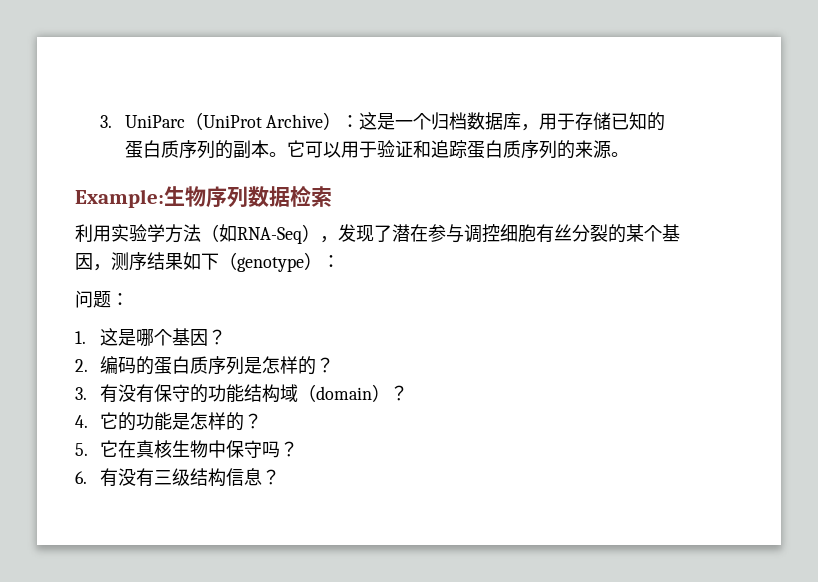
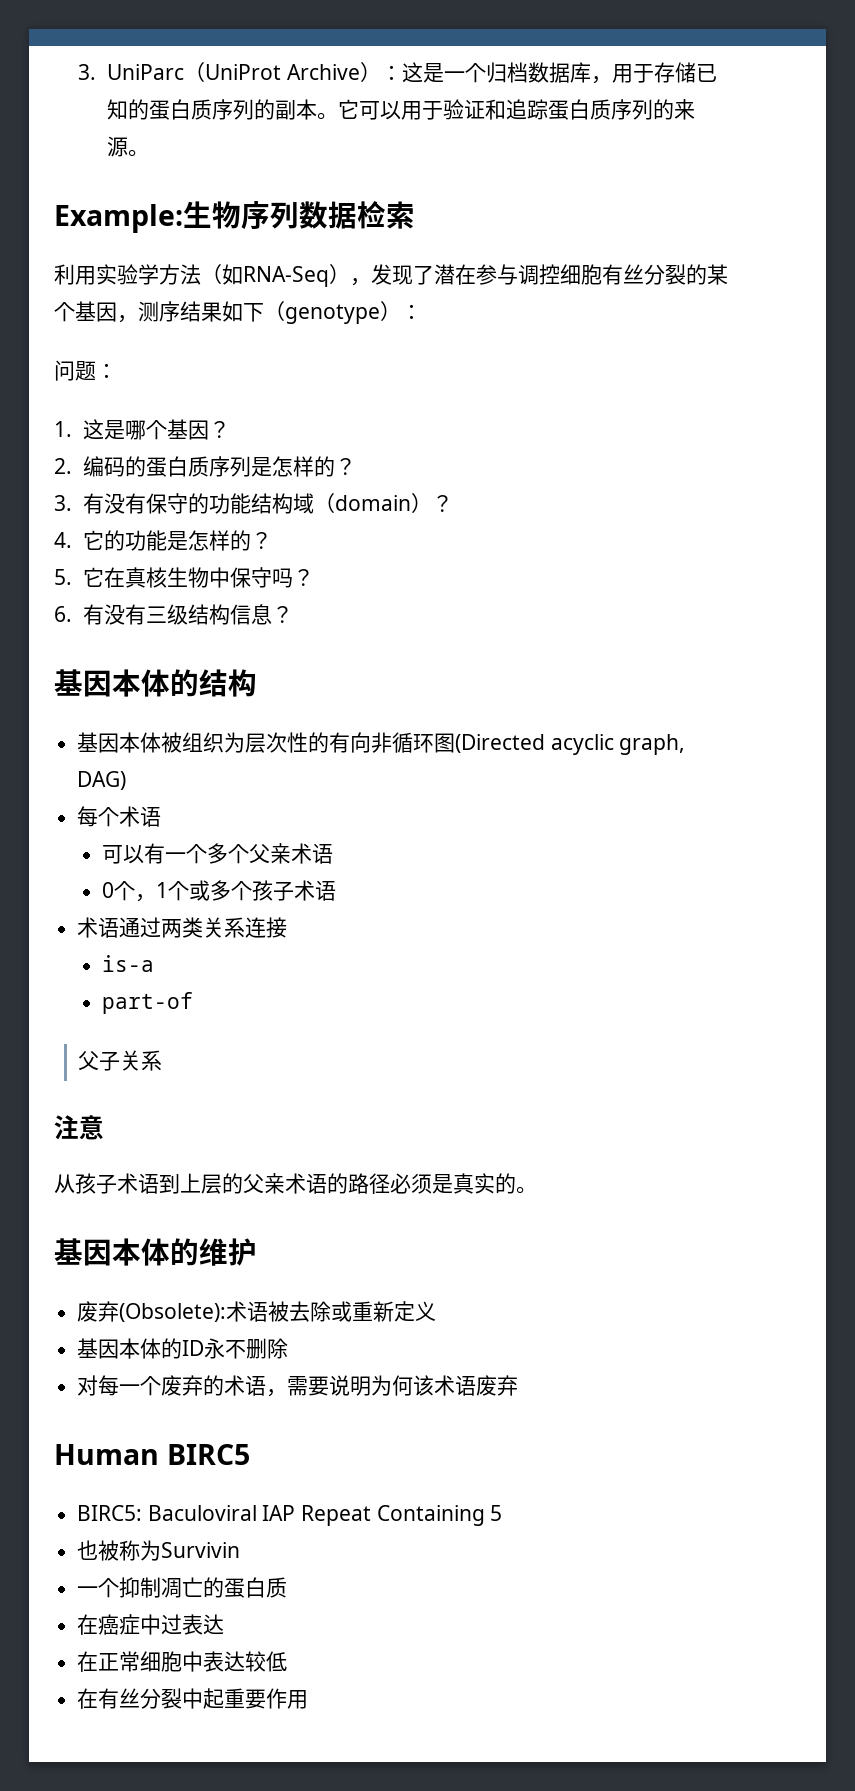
(280, 477) none -> [54,669,257,697] [77,732,686,755] [77,771,127,790] [77,806,162,827] [101,843,333,864] [101,880,336,902] [77,917,288,938] [101,955,154,972] [101,992,193,1014] [78,1050,163,1071] [54,1115,104,1140] [54,1173,537,1194] [54,1238,257,1266] [77,1301,437,1322] [77,1338,289,1359] [77,1375,519,1397] [54,1444,250,1465] [77,1505,503,1526] [77,1540,241,1561] [77,1577,288,1598] [77,1614,225,1635] [77,1651,288,1672] [77,1688,309,1709] // 基因本体的结构 // 基因本体被组织为层次性的有向非循环图(Directed acyclic graph, DAG) // 每个术语 // 可以有一个多个父亲术语 // 0个，1个或多个孩子术语 // 术语通过两类关系连接 // is-a // part-of // 父子关系 // 注意 // 从孩子术语到上层的父亲术语的路径必须是真实的。 // 基因本体的维护 // 废弃(Obsolete):术语被去除或重新定义 // 基因本体的ID永不删除 // 对每一个废弃的术语，需要说明为何该术语废弃 // Human BIRC5 // BIRC5: Baculoviral IAP Repeat Containing 5 // 也被称为Survivin // 一个抑制凋亡的蛋白质 // 在癌症中过表达 // 在正常细胞中表达较低 // 在有丝分裂中起重要作用

